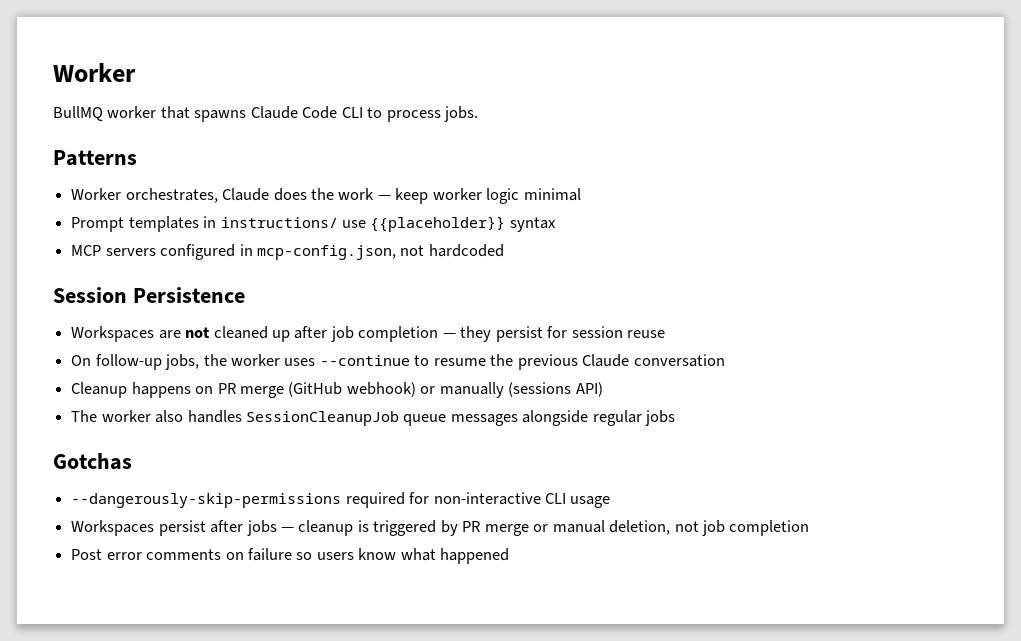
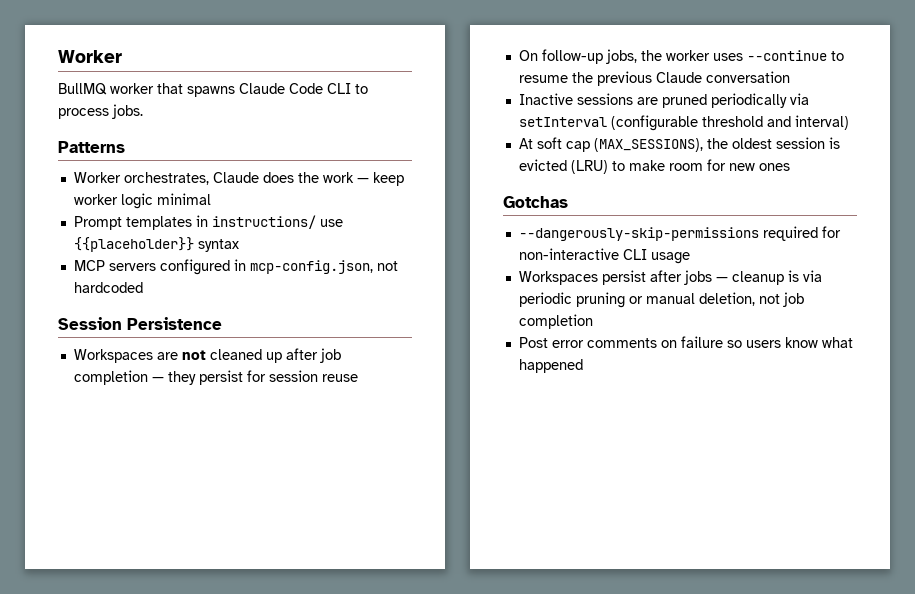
[71,382,603,398] [71,410,676,426] Cleanup happens on PR merge (GitHub webhook) or manually (sessions API) // The worker also handles SessionCleanupJob queue messages alongside regular jobs -> [518,93,809,108] [518,115,849,131] [518,137,840,152] [518,159,790,174] Inactive sessions are pruned periodically via setInterval (configurable threshold and interval) // At soft cap (MAX_SESSIONS), the oldest session is evicted (LRU) to make room for new ones
[373,520,529,536] triggered by PR merge -> [802,270,822,282] [518,292,625,308] via periodic pruning

